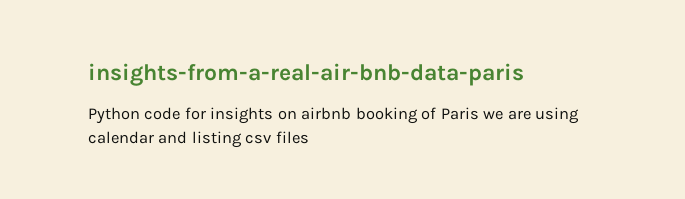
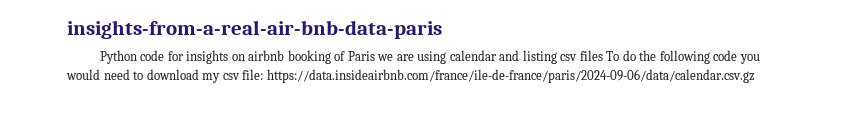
(309, 137) none -> [606,50,760,64] [66,69,755,83] To do the following code you would need to download my csv file: https://data.insideairbnb.com/france/ile-de-france/paris/2024-09-06/data/calendar.csv.gz

